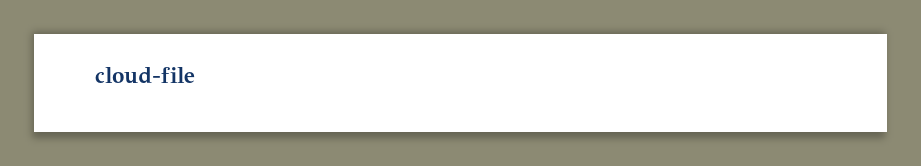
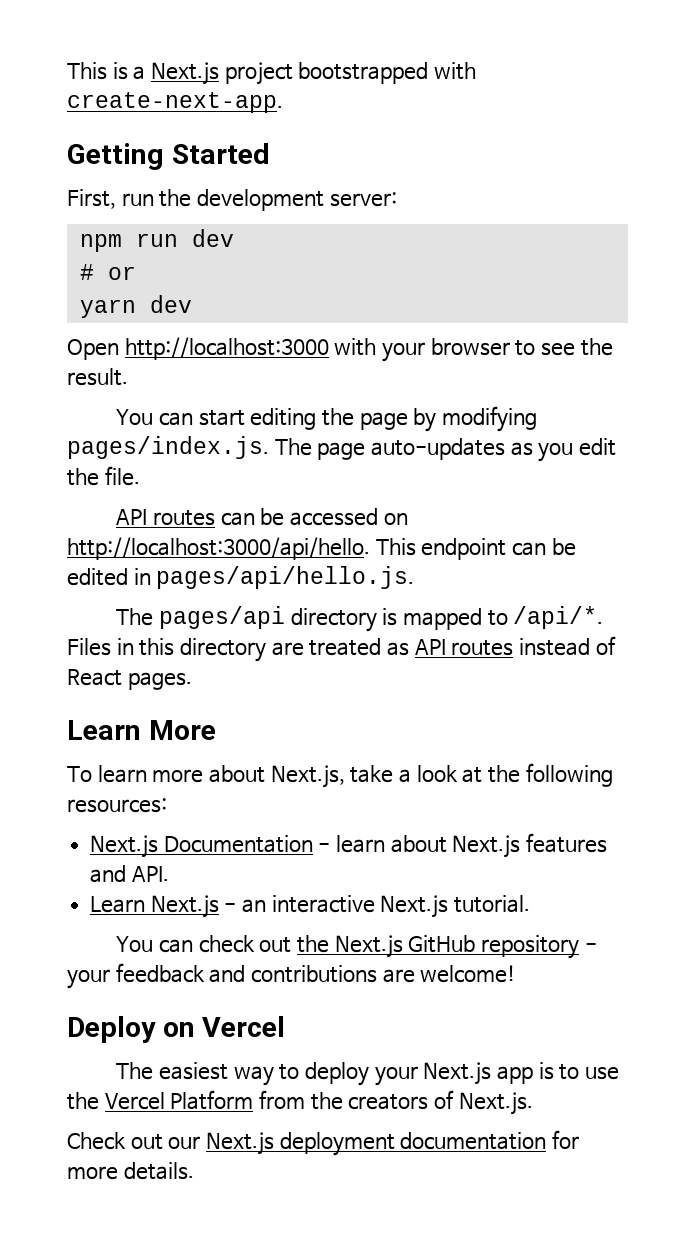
[95,67,195,84] cloud-file -> [67,62,477,85] [67,92,283,113] [67,143,270,170] [67,189,397,211] [79,229,234,252] [79,264,136,280] [79,295,192,318] [67,337,613,362] [67,368,128,386] [116,406,538,432] [67,436,616,462] [67,466,140,486] [116,508,408,526] [67,537,576,560] [67,566,415,589] [116,606,604,632] [67,636,616,662] [67,669,192,690] [67,720,216,740] [67,763,613,788] [67,798,167,813] [90,833,608,858] [90,865,169,883] [90,895,531,918] [116,935,597,959] [67,963,517,989] [67,1016,286,1043] [116,1062,620,1086] [67,1090,533,1115] [67,1130,580,1156] [67,1162,194,1180] This is a Next.js project bootstrapped with create-next-app. // Getting Started // First, run the development server: // npm run dev // # or // yarn dev // Open http://localhost:3000 with your browser to see the result. // You can start editing the page by modifying pages/index.js. The page auto-updates as you edit the file. // API routes can be accessed on http://localhost:3000/api/hello. This endpoint can be edited in pages/api/hello.js. // The pages/api directory is mapped to /api/*. Files in this directory are treated as API routes instead of React pages. // Learn More // To learn more about Next.js, take a look at the following resources: // Next.js Documentation - learn about Next.js features and API. // Learn Next.js - an interactive Next.js tutorial. // You can check out the Next.js GitHub repository - your feedback and contributions are welcome! // Deploy on Vercel // The easiest way to deploy your Next.js app is to use the Vercel Platform from the creators of Next.js. // Check out our Next.js deployment documentation for more details.

